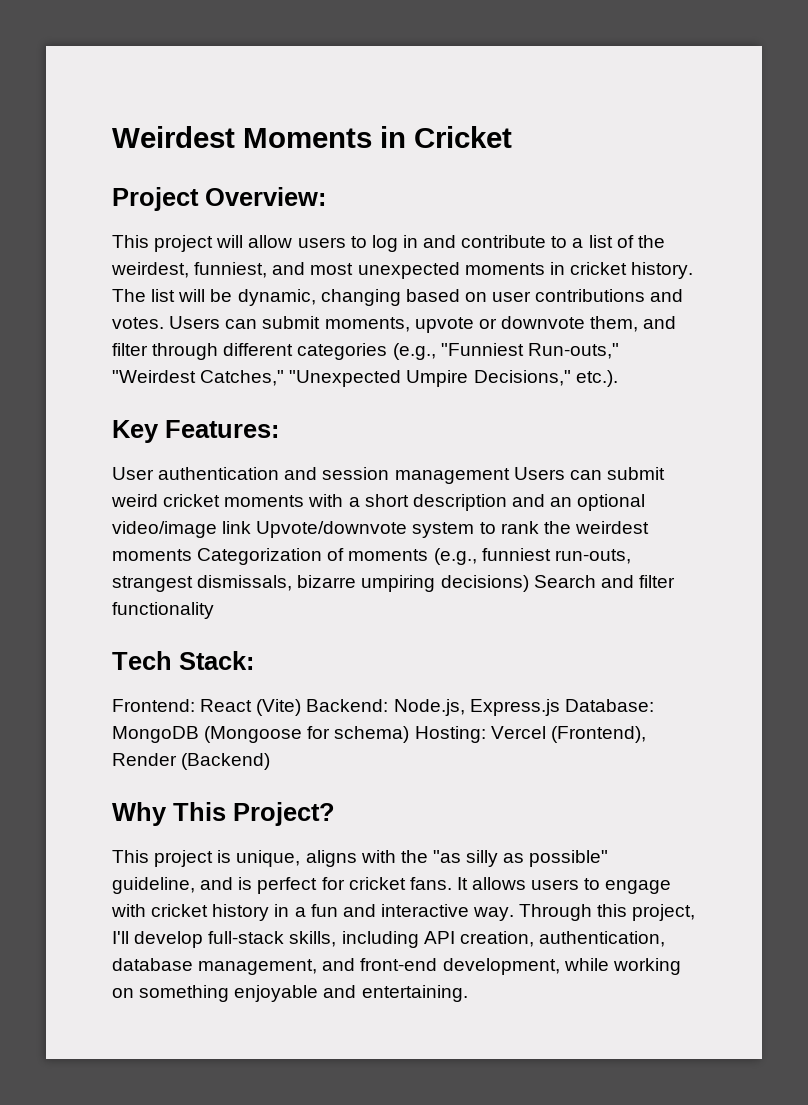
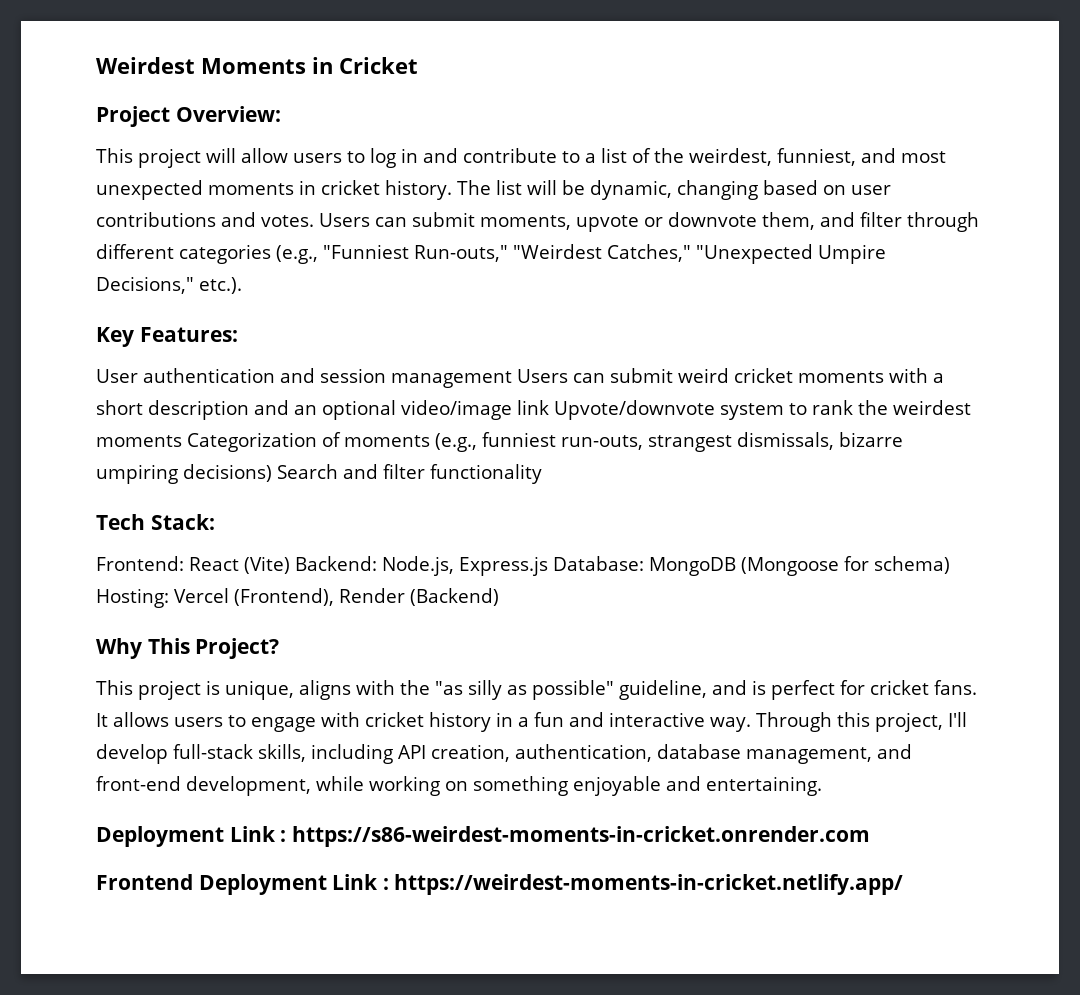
(468, 993) none -> [96,826,870,847] [96,874,904,895] // Deployment Link : https://s86-weirdest-moments-in-cricket.onrender.com // Frontend Deployment Link : https://weirdest-moments-in-cricket.netlify.app/

